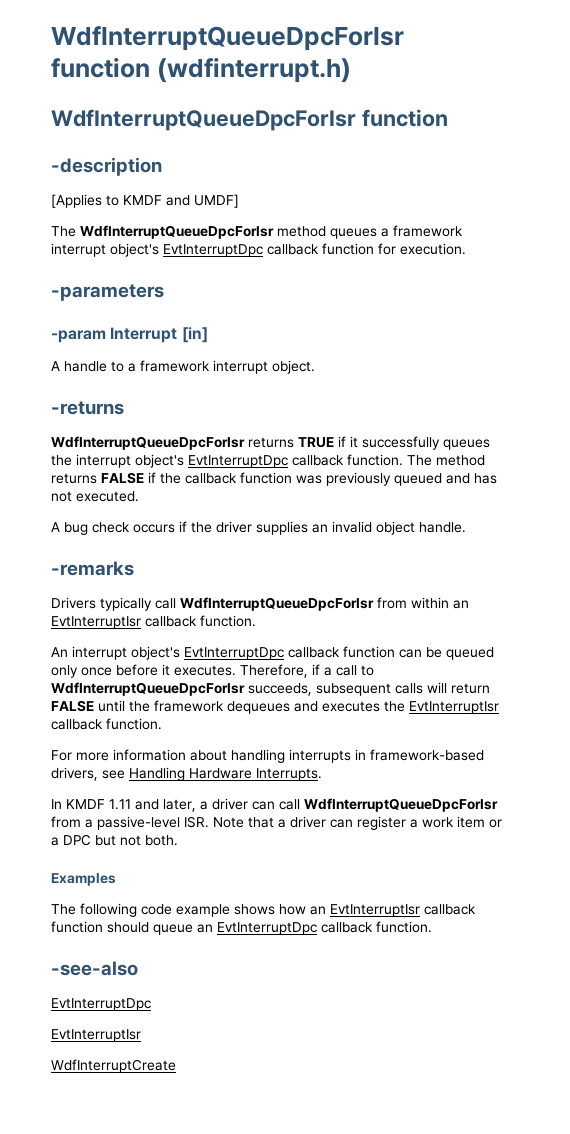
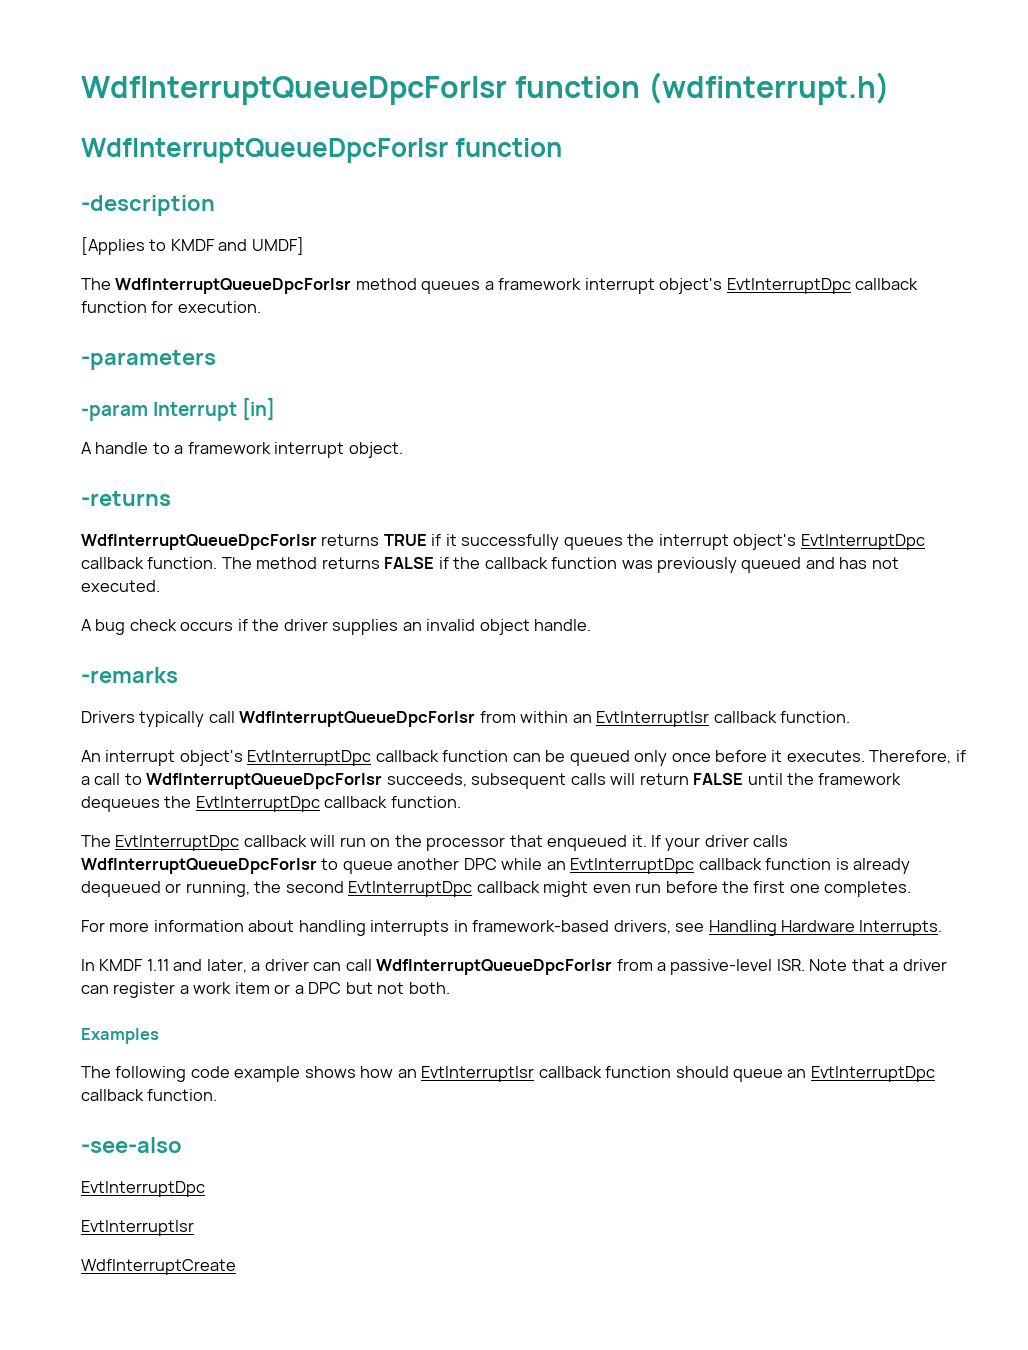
[294,701,499,714] [51,718,162,730] and executes the EvtInterruptIsr callback function. -> [164,796,461,812] [81,835,789,851] [81,858,911,874] [81,881,912,897] the EvtInterruptDpc callback function. // The EvtInterruptDpc callback will run on the processor that enqueued it. If your driver calls WdfInterruptQueueDpcForIsr to queue another DPC while an EvtInterruptDpc callback function is already dequeued or running, the second EvtInterruptDpc callback might even run before the first one completes.

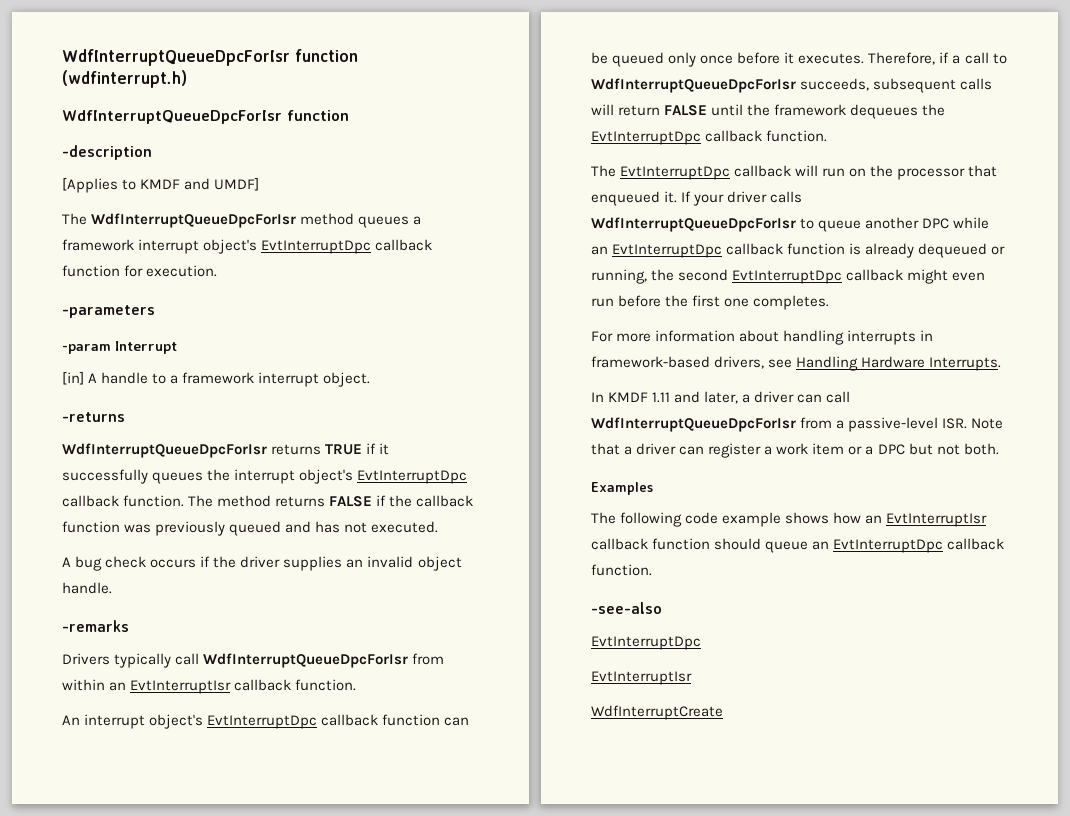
(238, 411) none -> (177, 347) //
(276, 409) // -> (84, 378) none

